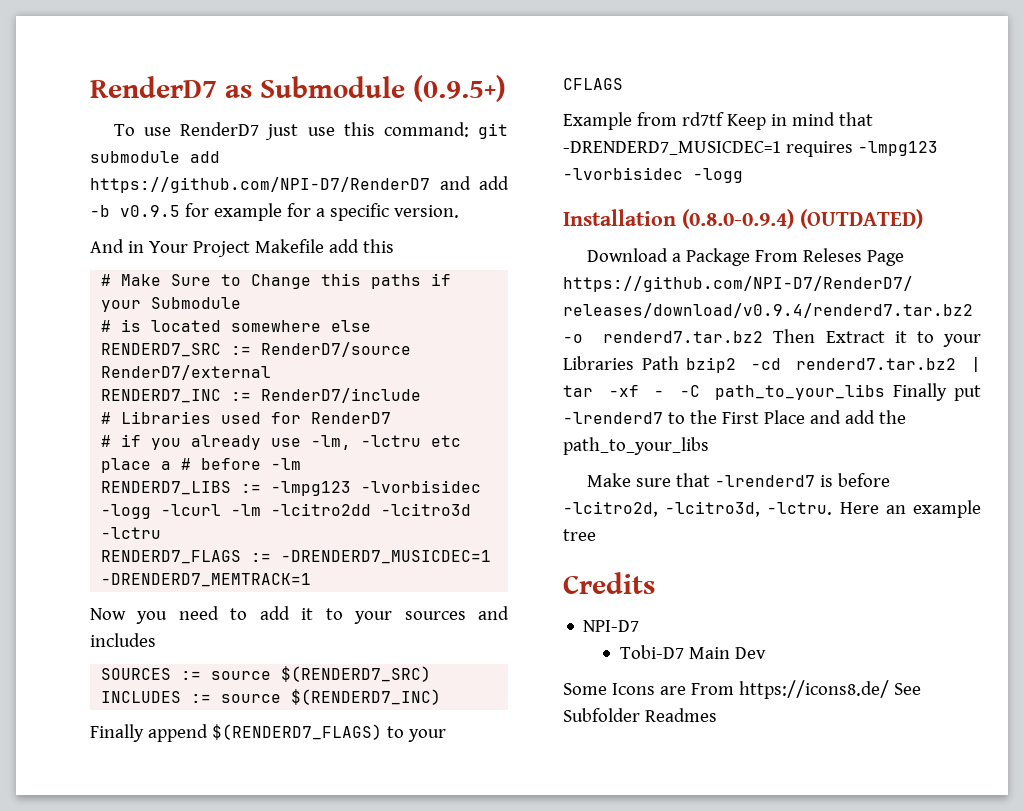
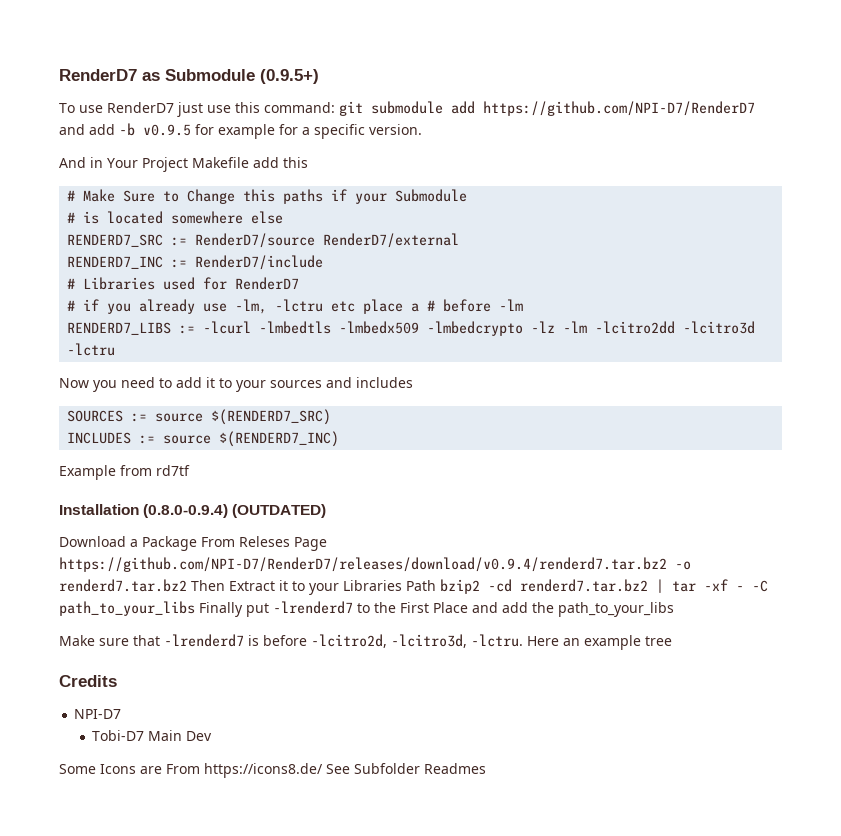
[271,480,482,496] [101,504,222,519] -lmpg123 -lvorbisidec -logg -lcurl -> [203,321,556,336] -lcurl -lmbedtls -lmbedx509 -lmbedcrypto -lz
[101,550,492,564] [101,573,312,587] // RENDERD7_FLAGS := -DRENDERD7_MUSICDEC=1 -DRENDERD7_MEMTRACK=1 -> (116, 349) none
[90,724,446,742] [563,78,623,90] [563,112,873,130] [563,141,938,157] [563,167,743,183] Finally append $(RENDERD7_FLAGS) to your CFLAGS // Example from rd7tf Keep in mind that -DRENDERD7_MUSICDEC=1 requires -lmpg123 -lvorbisidec -logg -> [59,465,190,480] Example from rd7tf

